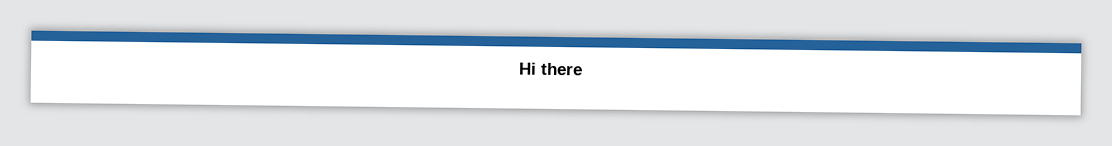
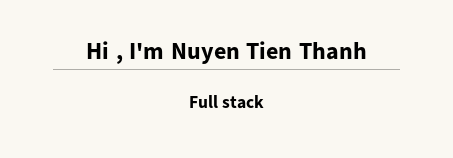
[539,62,583,76] there -> [115,41,367,64] [188,95,265,109] , I'm Nuyen Tien Thanh // Full stack

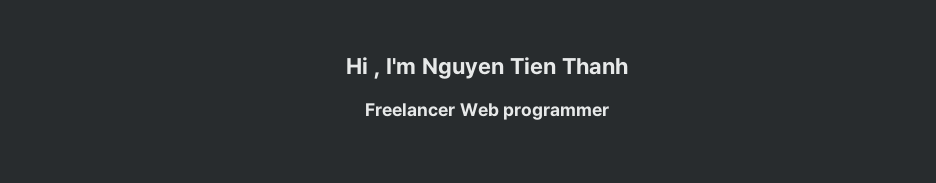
[170,43,240,64] Nuyen -> [422,58,505,79] Nguyen
[188,95,265,109] Full stack -> [364,103,610,120] Freelancer Web programmer

